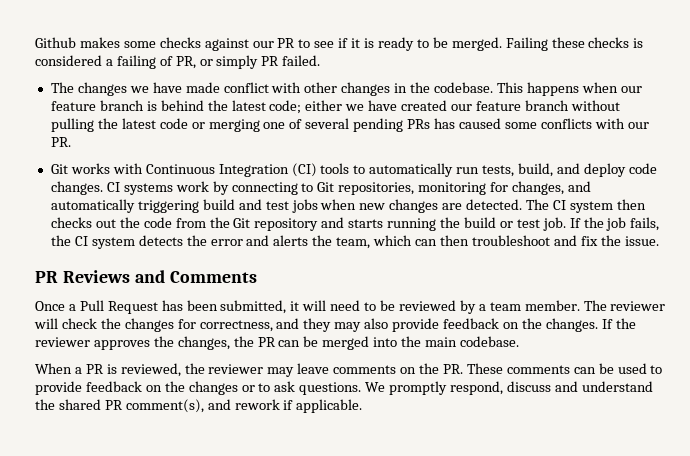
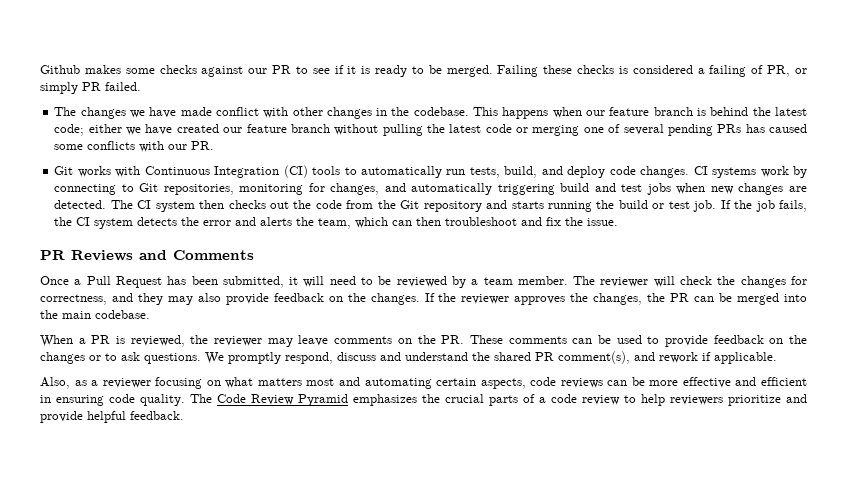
(363, 406) none -> [40,377,807,389] [40,394,807,406] [40,411,184,423] // Also, as a reviewer focusing on what matters most and automating certain aspects, code reviews can be more effective and efficient in ensuring code quality. The Code Review Pyramid emphasizes the crucial parts of a code review to help reviewers prioritize and provide helpful feedback.

